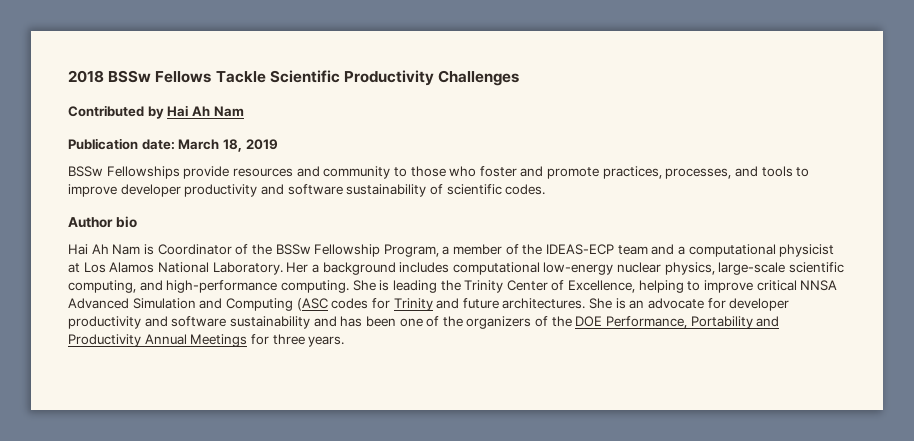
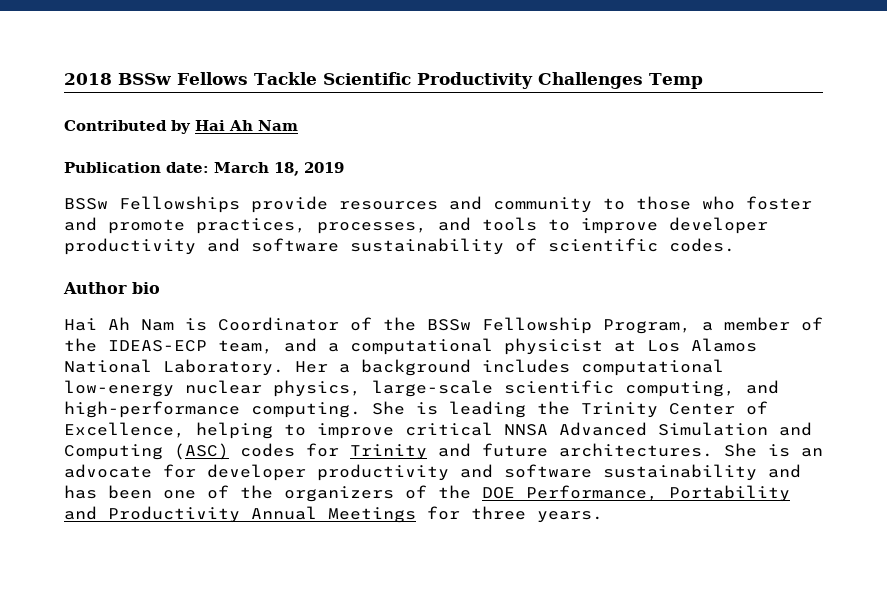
(520, 78) none -> [648,73,703,89] Temp
[617,245,648,255] team -> [218,340,273,354] team,
[296,298,328,311] (ASC -> [174,443,229,460] (ASC)

